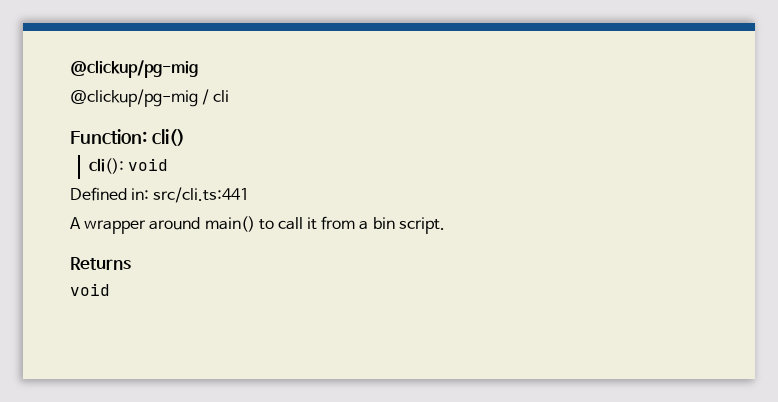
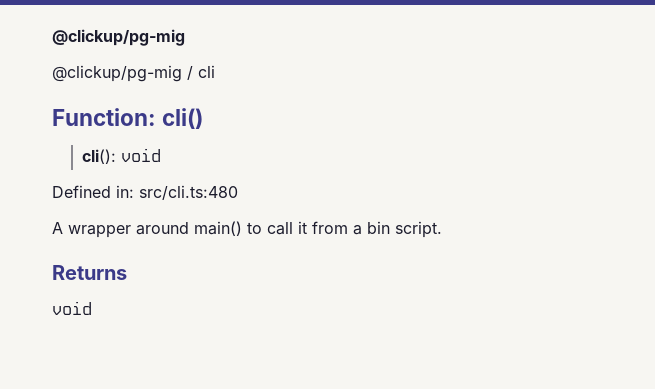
[153,187,250,203] src/cli.ts:441 -> [139,185,238,200] src/cli.ts:480

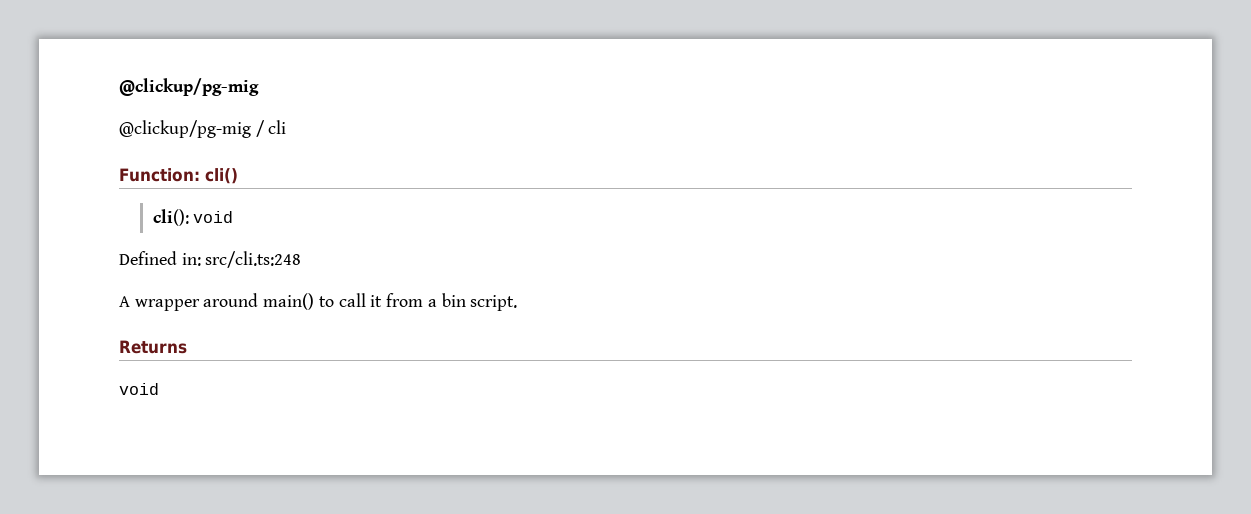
[139,185,238,200] src/cli.ts:480 -> [205,251,302,268] src/cli.ts:248

